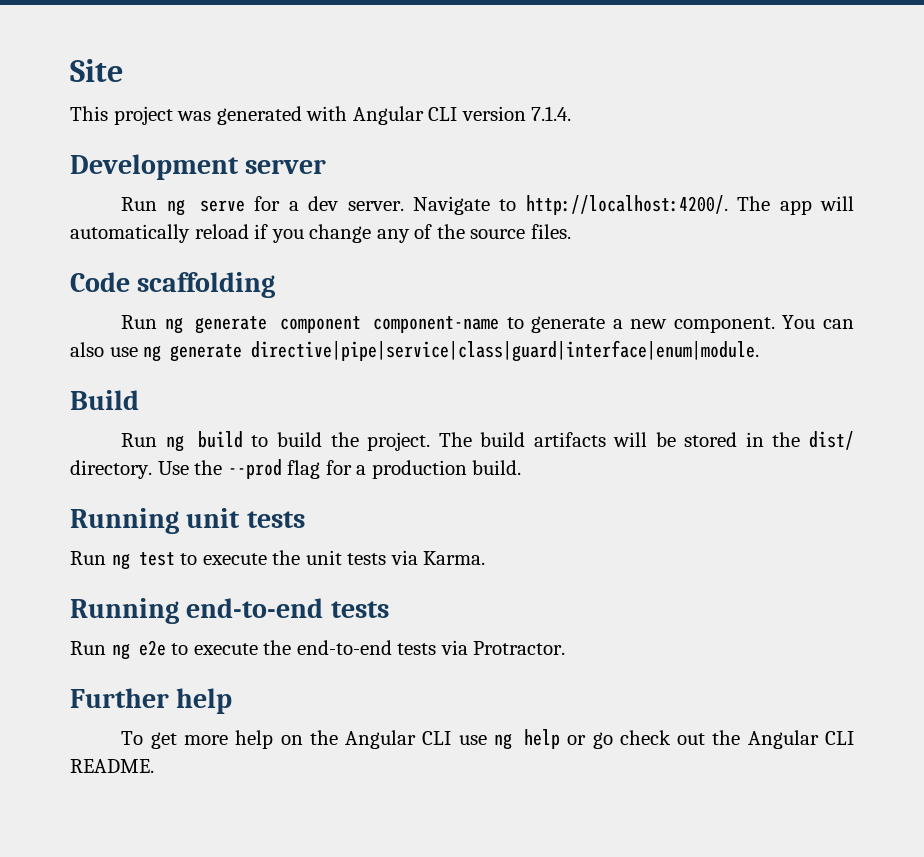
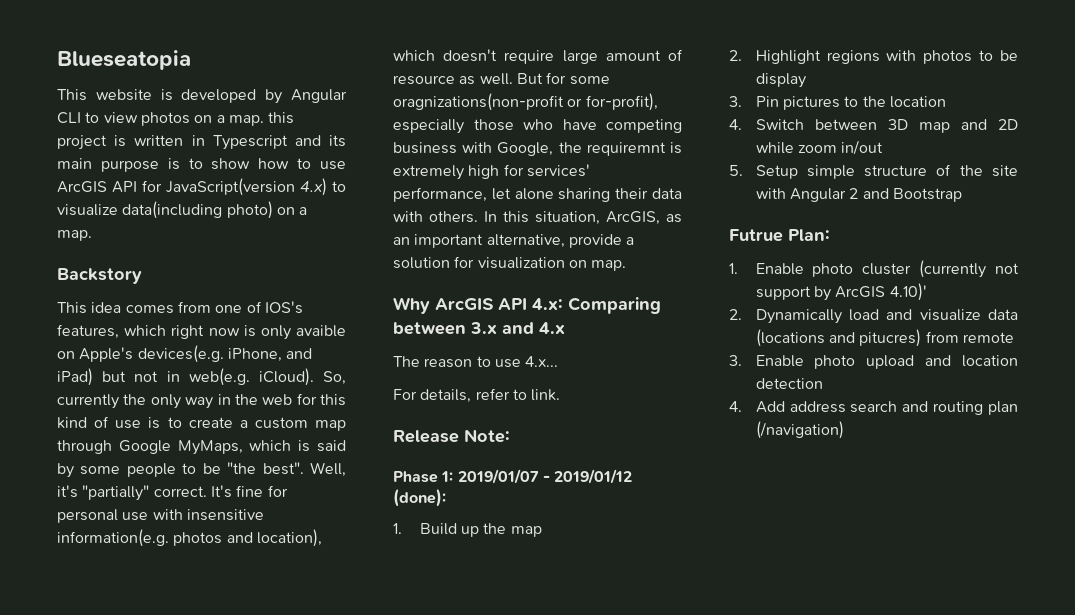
[70,59,123,82] [70,106,572,125] [70,154,327,180] [121,195,854,216] [70,224,571,243] [70,272,276,298] [121,315,855,334] [70,340,760,362] [70,390,139,410] [121,431,855,452] [70,459,522,479] [70,508,305,534] [70,550,486,570] [70,598,389,624] [70,640,566,660] [70,688,233,714] [121,729,854,750] [70,759,154,773] Site // This project was generated with Angular CLI version 7.1.4. // Development server // Run ng serve for a dev server. Navigate to http://localhost:4200/. The app will automatically reload if you change any of the source files. // Code scaffolding // Run ng generate component component-name to generate a new component. You can also use ng generate directive|pipe|service|class|guard|interface|enum|module. // Build // Run ng build to build the project. The build artifacts will be stored in the dist/ directory. Use the --prod flag for a production build. // Running unit tests // Run ng test to execute the unit tests via Karma. // Running end-to-end tests // Run ng e2e to execute the end-to-end tests via Protractor. // Further help // To get more help on the Angular CLI use ng help or go check out the Angular CLI README. -> [57,50,191,70] [57,89,347,104] [57,112,295,126] [57,135,346,150] [57,158,346,172] [57,178,346,196] [57,201,308,219] [57,230,92,241] [57,268,142,284] [57,301,303,314] [57,324,346,340] [57,345,313,363] [57,368,346,386] [57,393,346,409] [57,416,346,431] [57,440,346,455] [57,462,346,478] [57,485,288,501] [57,509,264,523] [57,529,322,547] [393,49,683,64] [393,72,610,85] [393,93,658,111] [393,119,682,134] [393,142,682,156] [393,164,590,180] [393,187,682,202] [393,211,682,225] [393,234,635,248] [393,256,627,271] [393,297,661,314] [393,322,565,335] [393,356,559,368] [393,388,561,403] [393,429,510,443] [393,469,633,484] [393,489,446,507] [393,523,542,537] [729,50,1018,64] [755,73,806,88] [729,96,946,110] [729,119,1018,133] [755,140,884,155] [729,164,1018,179] [755,188,962,202] [729,229,830,242] [729,260,1019,278] [755,283,927,301] [729,309,1018,324] [755,329,1014,347] [729,355,1018,369] [755,378,823,389] [729,401,1018,415] [755,421,844,439] Blueseatopia // This website is developed by Angular CLI to view photos on a map. this project is written in Typescript and its main purpose is to show how to use ArcGIS API for JavaScript(version 4.x) to visualize data(including photo) on a map. // Backstory // This idea comes from one of IOS's features, which right now is only avaible on Apple's devices(e.g. iPhone, and iPad) but not in web(e.g. iCloud). So, currently the only way in the web for this kind of use is to create a custom map through Google MyMaps, which is said by some people to be "the best". Well, it's "partially" correct. It's fine for personal use with insensitive information(e.g. photos and location), which doesn't require large amount of resource as well. But for some oragnizations(non-profit or for-profit), especially those who have competing business with Google, the requiremnt is extremely high for services' performance, let alone sharing their data with others. In this situation, ArcGIS, as an important alternative, provide a solution for visualization on map. // Why ArcGIS API 4.x: Comparing between 3.x and 4.x // The reason to use 4.x... // For details, refer to link. // Release Note: // Phase 1: 2019/01/07 - 2019/01/12 (done): // 1. Build up the map // 2. Highlight regions with photos to be display // 3. Pin pictures to the location // 4. Switch between 3D map and 2D while zoom in/out // 5. Setup simple structure of the site with Angular 2 and Bootstrap // Futrue Plan: // 1. Enable photo cluster (currently not support by ArcGIS 4.10)' // 2. Dynamically load and visualize data (locations and pitucres) from remote // 3. Enable photo upload and location detection // 4. Add address search and routing plan (/navigation)

